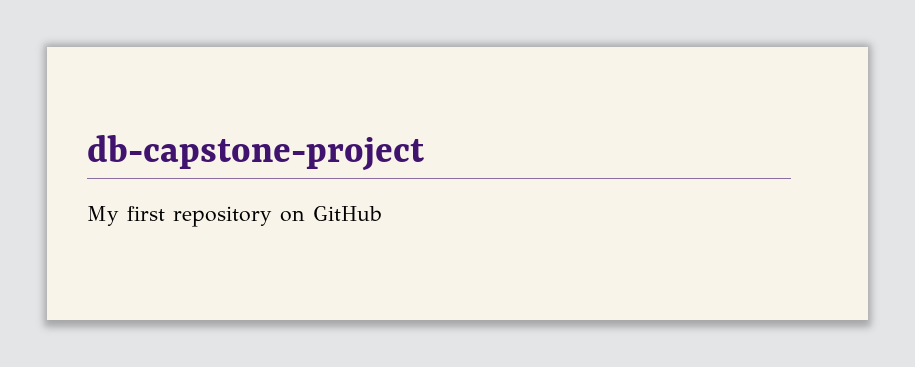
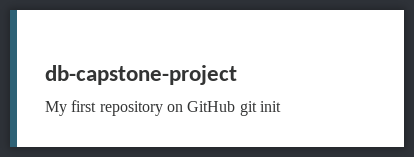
(382, 213) none -> [239,101,281,116] git init

